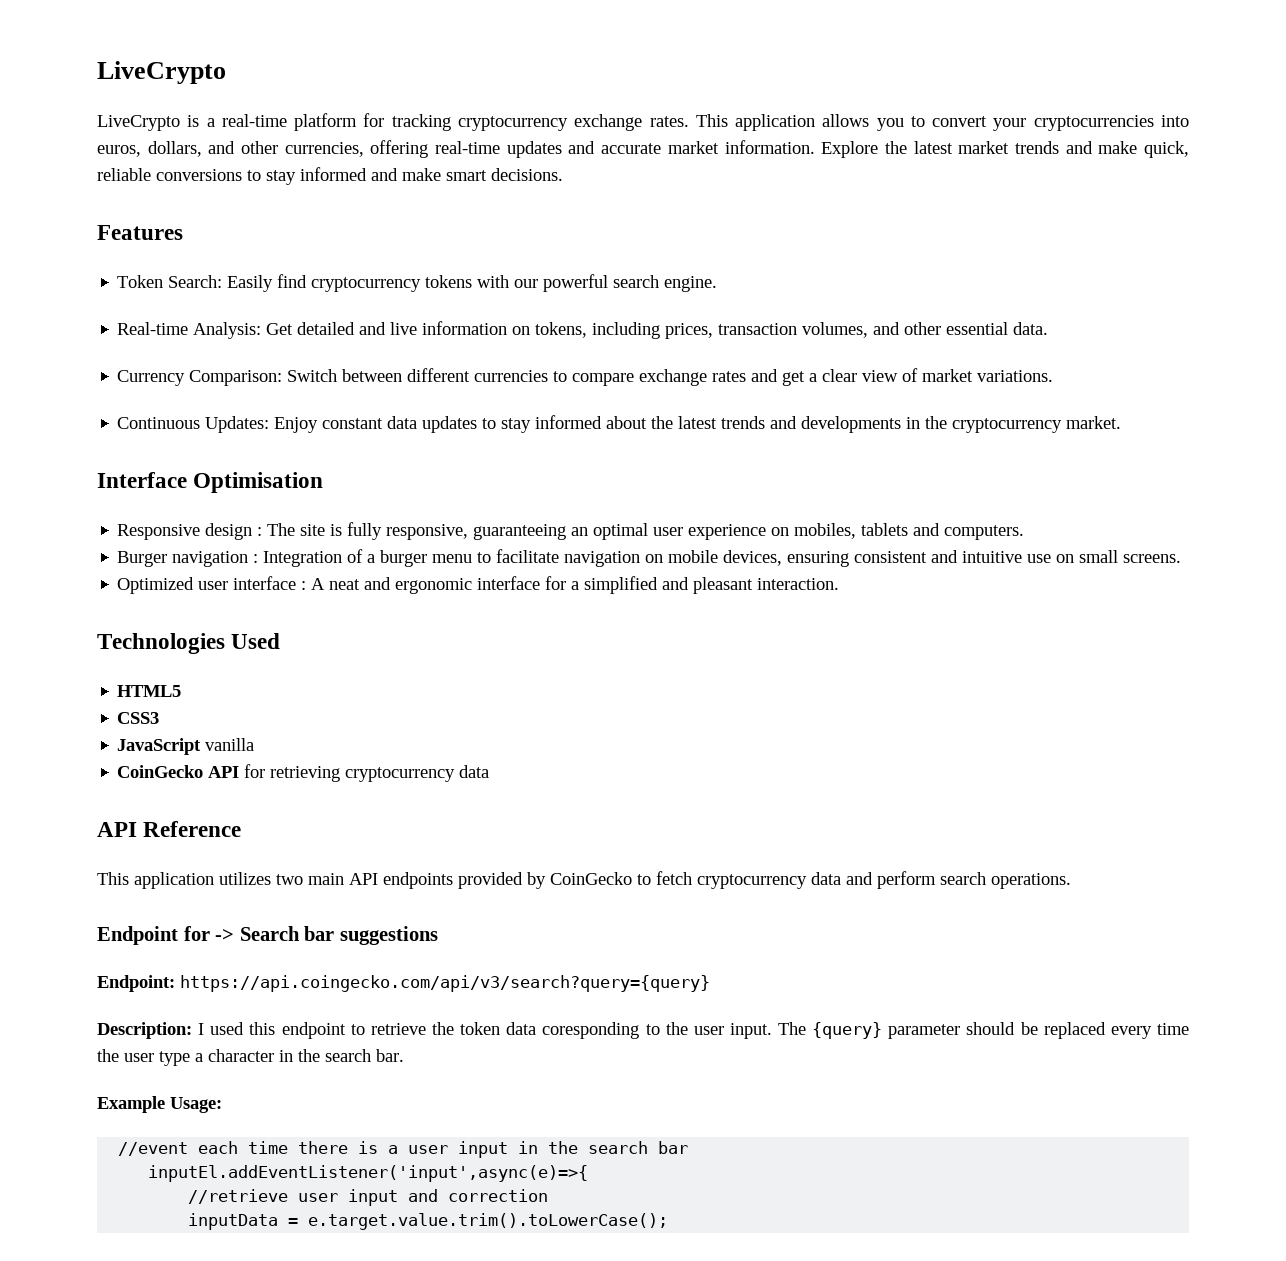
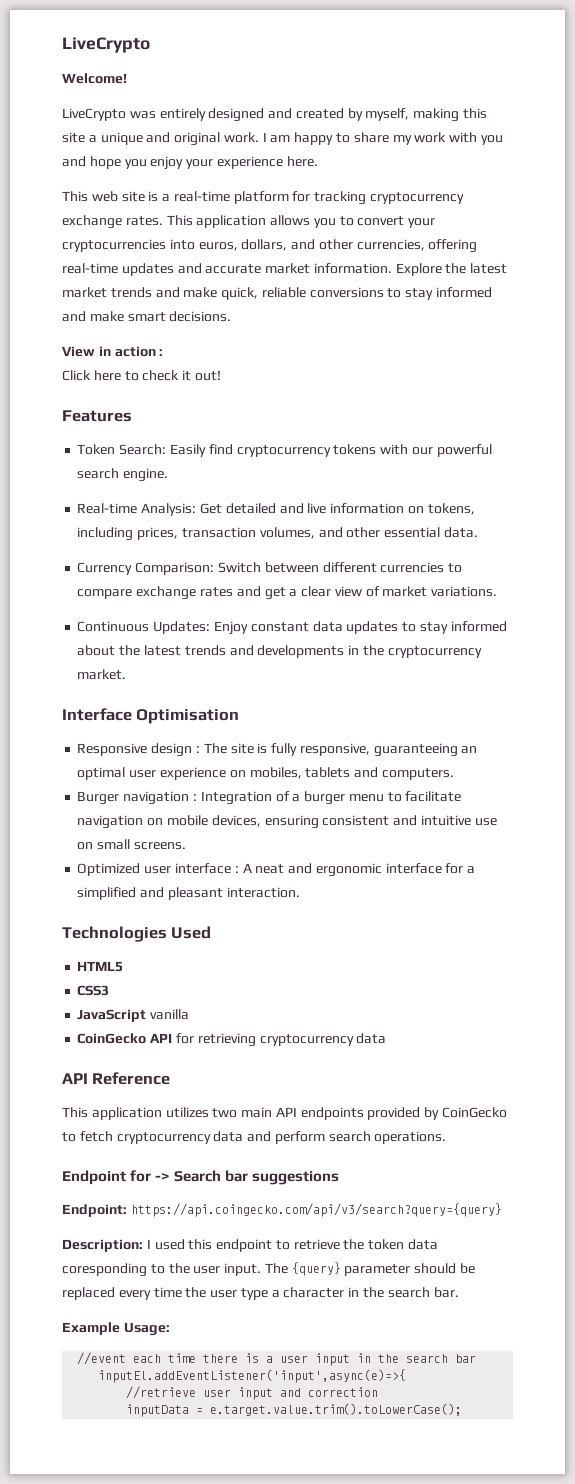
[97,61,226,84] [97,115,180,131] LiveCrypto // LiveCrypto -> [62,37,150,53] [62,73,127,84] [62,108,488,122] [62,132,503,146] [62,156,318,170] [62,191,145,202] LiveCrypto // Welcome! // LiveCrypto was entirely designed and created by myself, making this site a unique and original work. I am happy to share my work with you and hope you enjoy your experience here. // This web site
(563, 174) none -> [62,346,164,357] [62,370,221,381] // View in action : // Click here to check it out!

